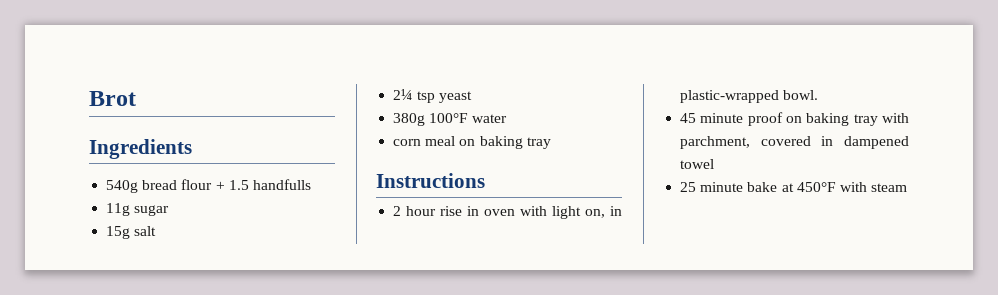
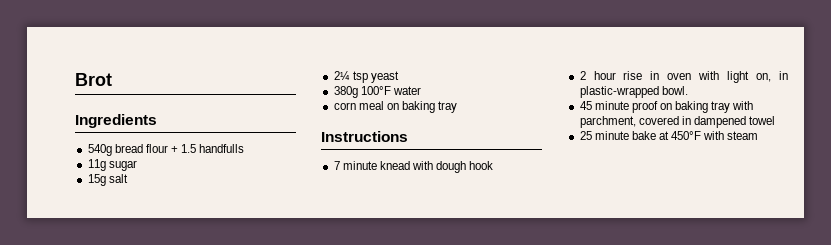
(485, 180) none -> [333,161,494,173] // 7 minute knead with dough hook

